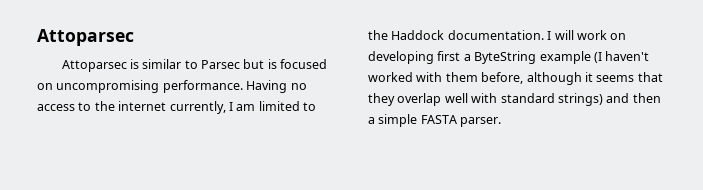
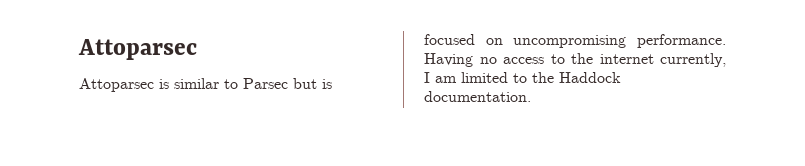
[547,30,627,40] [368,51,650,64] [368,72,663,85] [368,93,661,106] [368,114,502,127] I will work on developing first a ByteString example (I haven't worked with them before, although it seems that they overlap well with standard strings) and then a simple FASTA parser. -> (531, 96) none

